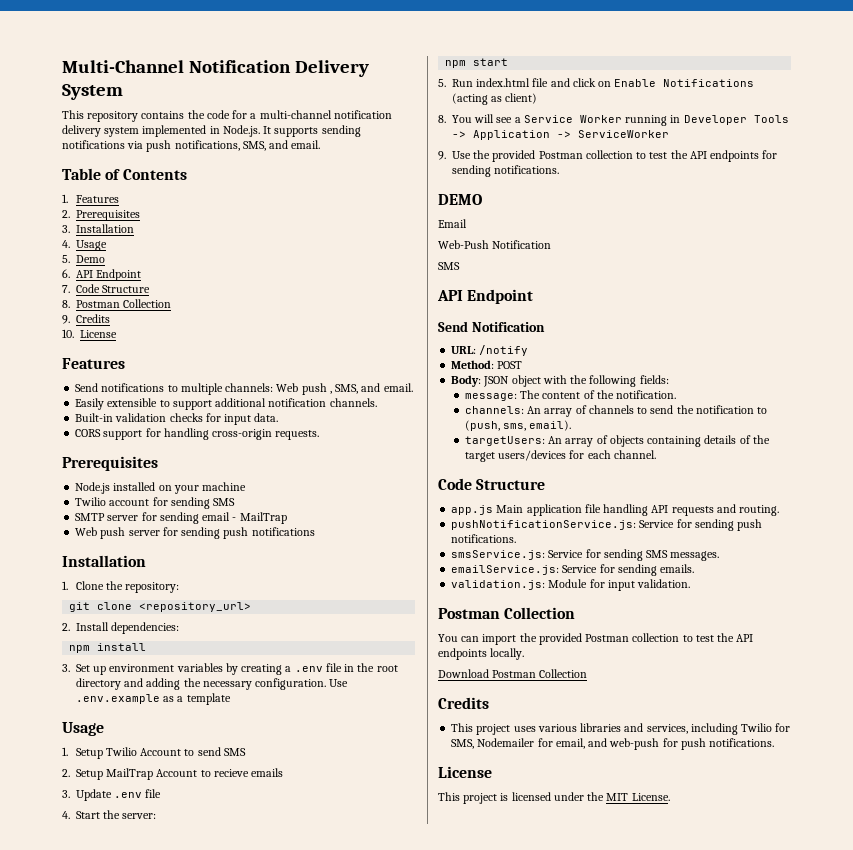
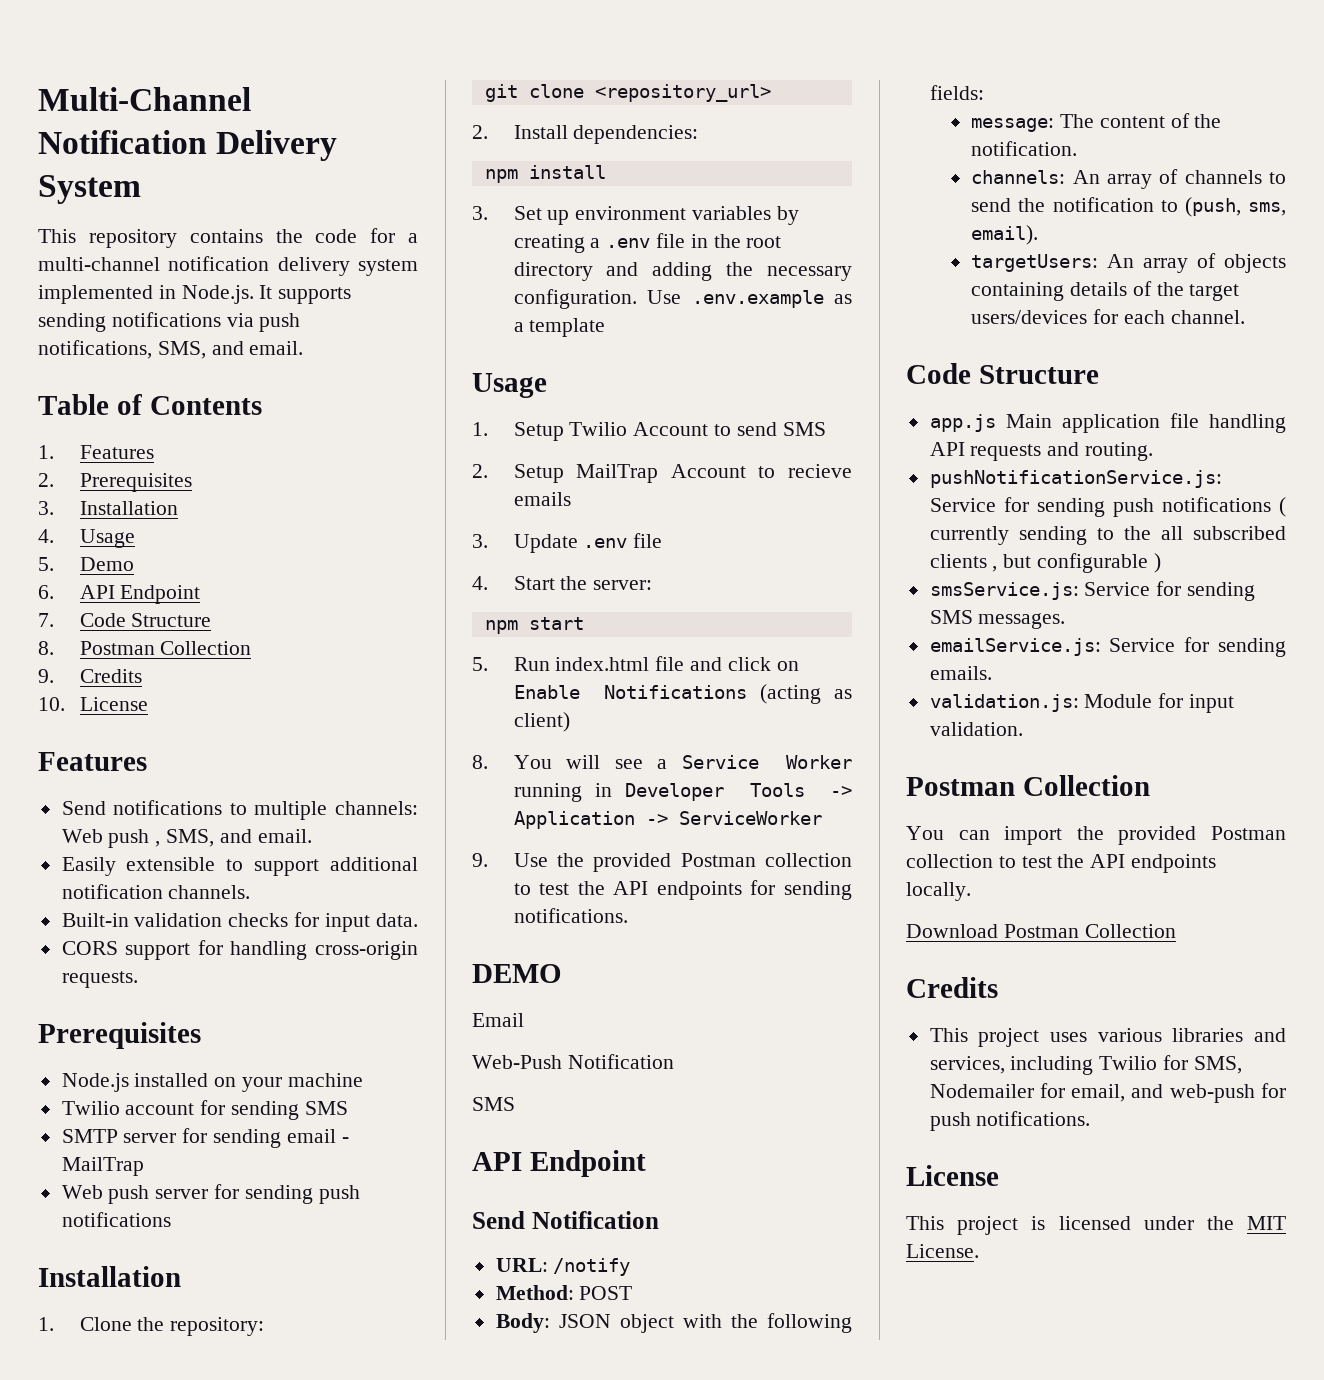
[451,534,517,543] notifications. -> [1161,497,1286,517] [929,526,1286,545] [929,553,1161,573] notifications ( currently sending to the all subscribed clients , but configurable )

